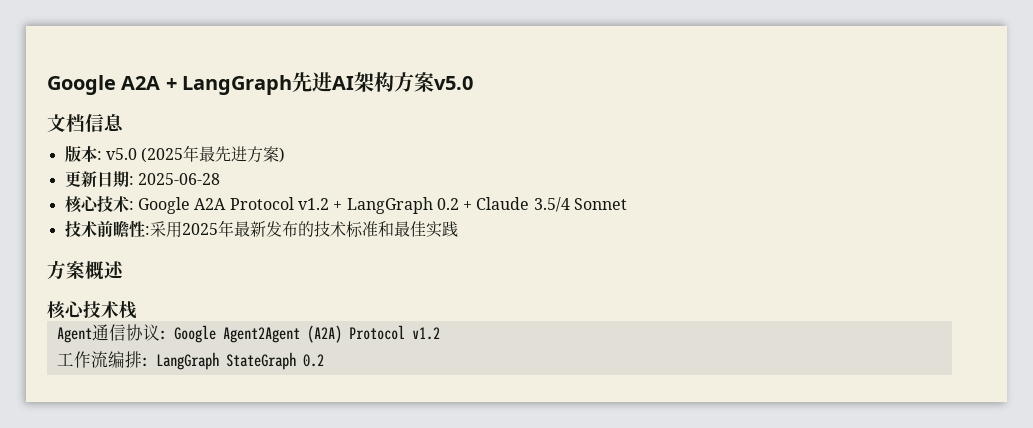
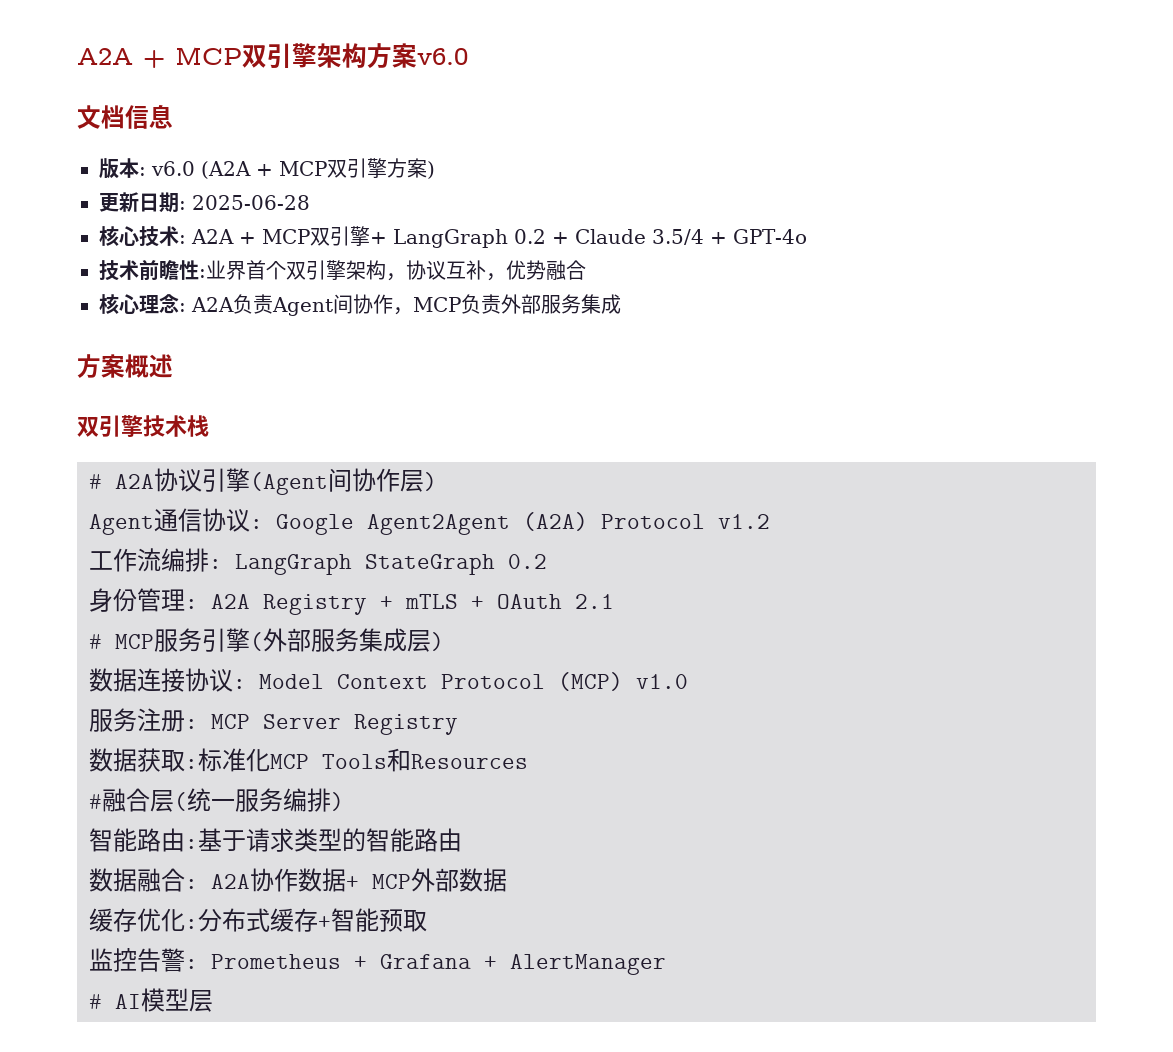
[47,72,355,95] Google A2A + LangGraph先进AI -> [77,43,317,68] A2A + MCP双引擎
[434,76,474,90] v5.0 -> [417,48,468,65] v6.0
[105,145,248,163] v5.0 (2025年最先进 -> [151,158,387,179] v6.0 (A2A + MCP双引擎
[137,197,329,214] Google A2A Protocol v1.2 -> [191,226,370,246] A2A + MCP双引擎
[574,198,628,210] Sonnet -> [710,229,807,244] + GPT-4o
[149,220,458,238] 采用2025年最新发布的技术标准和最佳实践 -> [206,260,586,281] [99,294,621,316] 业界首个双引擎架构，协议互补，优势融合 // 核心理念: A2A负责Agent间协作，MCP负责外部服务集成
[47,301,85,319] 核心 -> [77,415,143,437] 双引擎
(137, 309) none -> [89,468,437,495] // # A2A协议引擎(Agent间协作层)
(324, 360) none -> [89,588,614,615] [89,628,444,652] [89,668,688,692] [89,708,458,735] [89,748,528,772] [89,788,344,812] [89,828,462,852] [89,868,507,892] [89,908,427,932] [89,948,666,975] [89,988,213,1012] // 身份管理: A2A Registry + mTLS + OAuth 2.1 // # MCP服务引擎(外部服务集成层) // 数据连接协议: Model Context Protocol (MCP) v1.0 // 服务注册: MCP Server Registry // 数据获取:标准化MCP Tools和Resources // #融合层(统一服务编排) // 智能路由:基于请求类型的智能路由 // 数据融合: A2A协作数据+ MCP外部数据 // 缓存优化:分布式缓存+智能预取 // 监控告警: Prometheus + Grafana + AlertManager // # AI模型层

